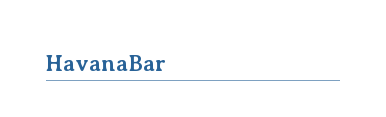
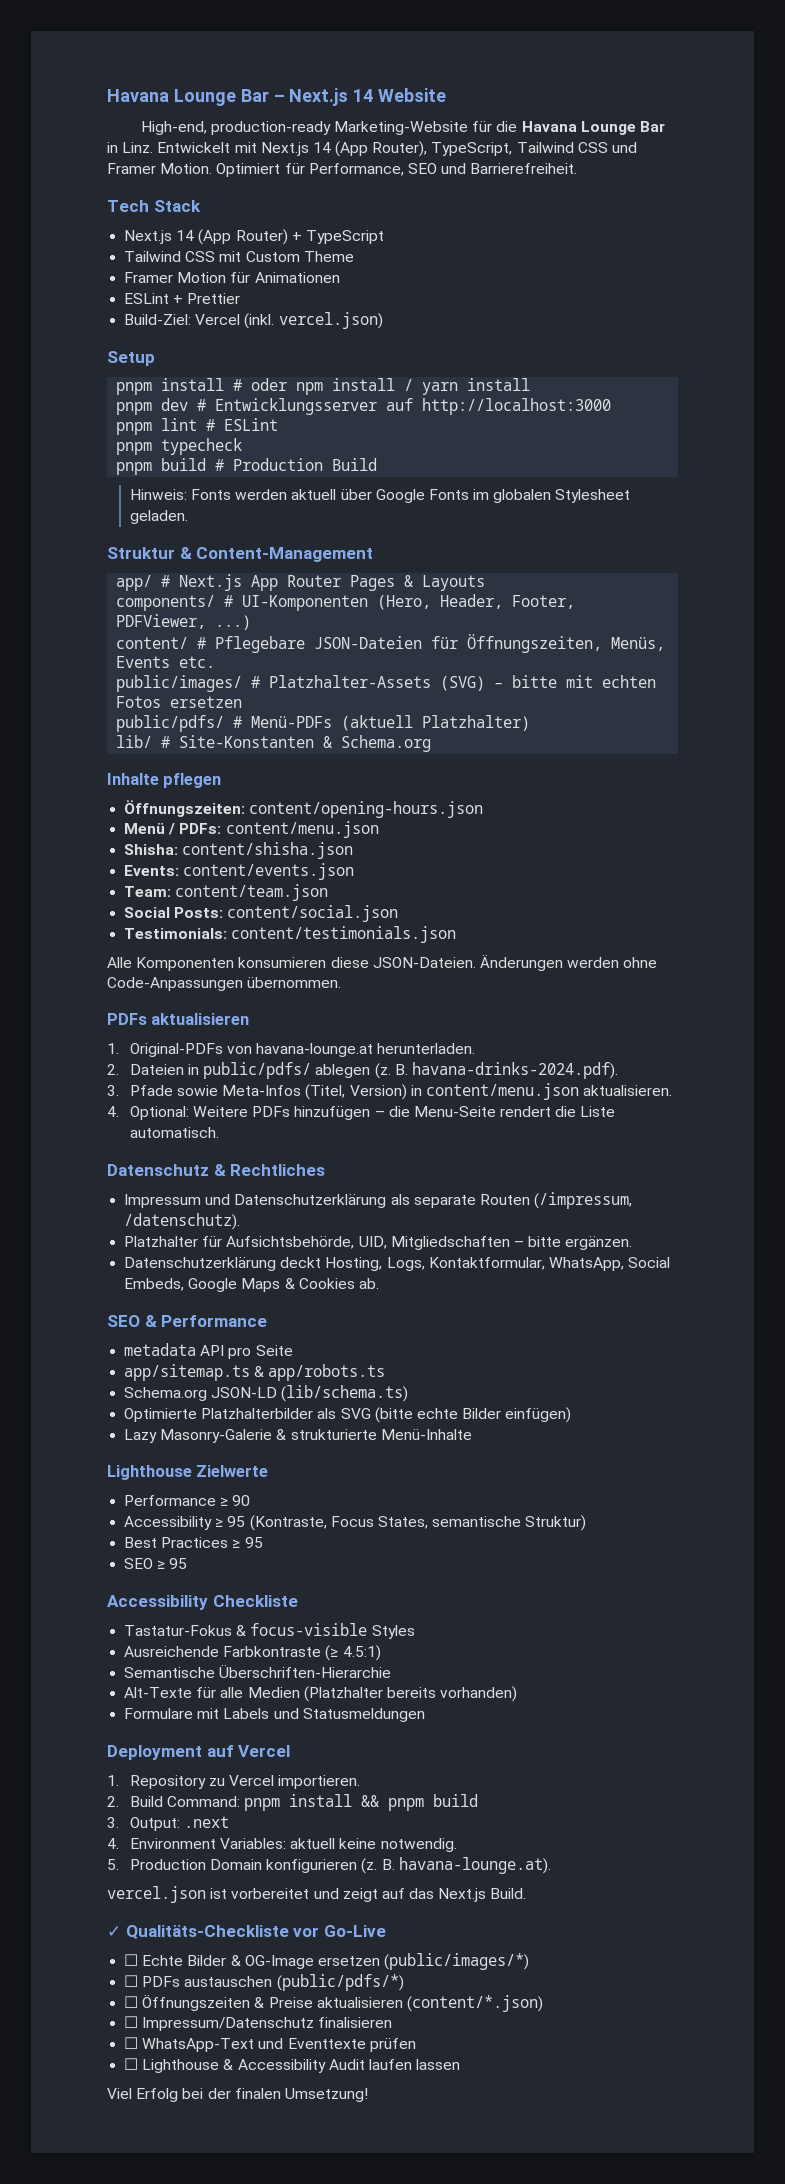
[46,55,166,71] HavanaBar -> [107,88,447,106] [140,121,665,135] [107,141,638,157] [107,163,578,177] [107,200,201,212] [124,229,384,245] [124,251,354,262] [124,272,340,283] [124,293,241,304] [124,312,383,329] [107,351,155,366] [116,378,531,395] [116,398,612,415] [116,418,279,435] [116,438,243,455] [116,458,378,475] [129,489,631,503] [129,510,188,524] [107,547,374,562] [116,574,486,591] [116,594,576,611] [116,614,252,630] [116,634,666,653] [116,656,216,668] [116,675,657,692] [116,696,243,708] [116,715,531,732] [116,735,432,752] [107,773,222,788] [124,800,484,818] [124,821,379,838] [124,842,354,859] [124,863,355,880] [124,884,329,901] [124,905,399,922] [124,926,457,943] [107,954,658,971] [107,977,342,991] [107,1013,250,1025] [107,1043,476,1057] [107,1062,618,1079] [107,1083,673,1100] [107,1106,616,1120] [129,1127,219,1138] [107,1164,326,1176] [124,1192,633,1209] [124,1213,241,1230] [124,1236,633,1250] [124,1257,671,1271] [124,1278,379,1292] [107,1315,268,1327] [124,1343,293,1359] [124,1364,386,1381] [124,1385,409,1402] [124,1407,572,1423] [124,1429,472,1443] [107,1465,269,1480] [124,1495,251,1506] [124,1515,587,1531] [124,1537,263,1548] [124,1558,188,1569] [107,1595,298,1610] [124,1623,415,1639] [124,1645,381,1661] [124,1664,392,1678] [124,1686,518,1702] [124,1708,425,1722] [107,1745,291,1760] [107,1775,361,1789] [107,1794,479,1811] [107,1816,229,1831] [107,1838,457,1852] [107,1857,551,1874] [107,1886,527,1903] [107,1925,386,1939] [124,1953,530,1970] [124,1974,404,1991] [124,1994,543,2012] [124,2016,393,2031] [124,2037,416,2052] [124,2058,461,2073] [107,2088,368,2102] Havana Lounge Bar – Next.js 14 Website // High-end, production-ready Marketing-Website für die Havana Lounge Bar in Linz. Entwickelt mit Next.js 14 (App Router), TypeScript, Tailwind CSS und Framer Motion. Optimiert für Performance, SEO und Barrierefreiheit. // Tech Stack // Next.js 14 (App Router) + TypeScript // Tailwind CSS mit Custom Theme // Framer Motion für Animationen // ESLint + Prettier // Build-Ziel: Vercel (inkl. vercel.json) // Setup // pnpm install # oder npm install / yarn install // pnpm dev # Entwicklungsserver auf http://localhost:3000 // pnpm lint # ESLint // pnpm typecheck // pnpm build # Production Build // Hinweis: Fonts werden aktuell über Google Fonts im globalen Stylesheet geladen. // Struktur & Content-Management // app/ # Next.js App Router Pages & Layouts // components/ # UI-Komponenten (Hero, Header, Footer, PDFViewer, ...) // content/ # Pflegebare JSON-Dateien für Öffnungszeiten, Menüs, Events etc. // public/images/ # Platzhalter-Assets (SVG) – bitte mit echten Fotos ersetzen // public/pdfs/ # Menü-PDFs (aktuell Platzhalter) // lib/ # Site-Konstanten & Schema.org // Inhalte pflegen // Öffnungszeiten: content/opening-hours.json // Menü / PDFs: content/menu.json // Shisha: content/shisha.json // Events: content/events.json // Team: content/team.json // Social Posts: content/social.json // Testimonials: content/testimonials.json // Alle Komponenten konsumieren diese JSON-Dateien. Änderungen werden ohne Code-Anpassungen übernommen. // PDFs aktualisieren // 1. Original-PDFs von havana-lounge.at herunterladen. // 2. Dateien in public/pdfs/ ablegen (z. B. havana-drinks-2024.pdf). // 3. Pfade sowie Meta-Infos (Titel, Version) in content/menu.json aktualisieren. // 4. Optional: Weitere PDFs hinzufügen – die Menu-Seite rendert die Liste automatisch. // Datenschutz & Rechtliches // Impressum und Datenschutzerklärung als separate Routen (/impressum, /datenschutz). // Platzhalter für Aufsichtsbehörde, UID, Mitgliedschaften – bitte ergänzen. // Datenschutzerklärung deckt Hosting, Logs, Kontaktformular, WhatsApp, Social Embeds, Google Maps & Cookies ab. // SEO & Performance // metadata API pro Seite // app/sitemap.ts & app/robots.ts // Schema.org JSON-LD (lib/schema.ts) // Optimierte Platzhalterbilder als SVG (bitte echte Bilder einfügen) // Lazy Masonry-Galerie & strukturierte Menü-Inhalte // Lighthouse Zielwerte // Performance ≥ 90 // Accessibility ≥ 95 (Kontraste, Focus States, semantische Struktur) // Best Practices ≥ 95 // SEO ≥ 95 // Accessibility Checkliste // Tastatur-Fokus & focus-visible Styles // Ausreichende Farbkontraste (≥ 4.5:1) // Semantische Überschriften-Hierarchie // Alt-Texte für alle Medien (Platzhalter bereits vorhanden) // Formulare mit Labels und Statusmeldungen // Deployment auf Vercel // 1. Repository zu Vercel importieren. // 2. Build Command: pnpm install && pnpm build // 3. Output: .next // 4. Environment Variables: aktuell keine notwendig. // 5. Production Domain konfigurieren (z. B. havana-lounge.at). // vercel.json ist vorbereitet und zeigt auf das Next.js Build. // ✓ Qualitäts-Checkliste vor Go-Live // ☐ Echte Bilder & OG-Image ersetzen (public/images/*) // ☐ PDFs austauschen (public/pdfs/*) // ☐ Öffnungszeiten & Preise aktualisieren (content/*.json) // ☐ Impressum/Datenschutz finalisieren // ☐ WhatsApp-Text und Eventtexte prüfen // ☐ Lighthouse & Accessibility Audit laufen lassen // Viel Erfolg bei der finalen Umsetzung!

